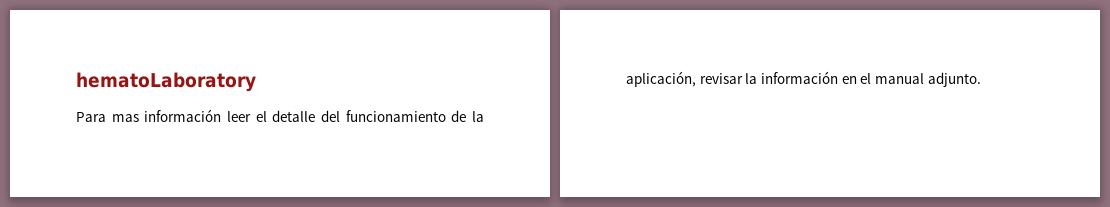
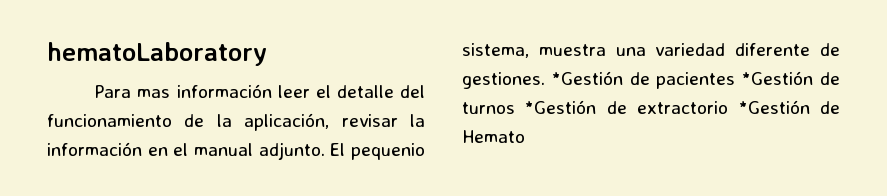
(981, 79) none -> [330,143,426,160] [462,43,840,58] [462,71,840,89] [462,100,840,114] [462,130,525,143] El pequenio sistema, muestra una variedad diferente de gestiones. *Gestión de pacientes *Gestión de turnos *Gestión de extractorio *Gestión de Hemato

